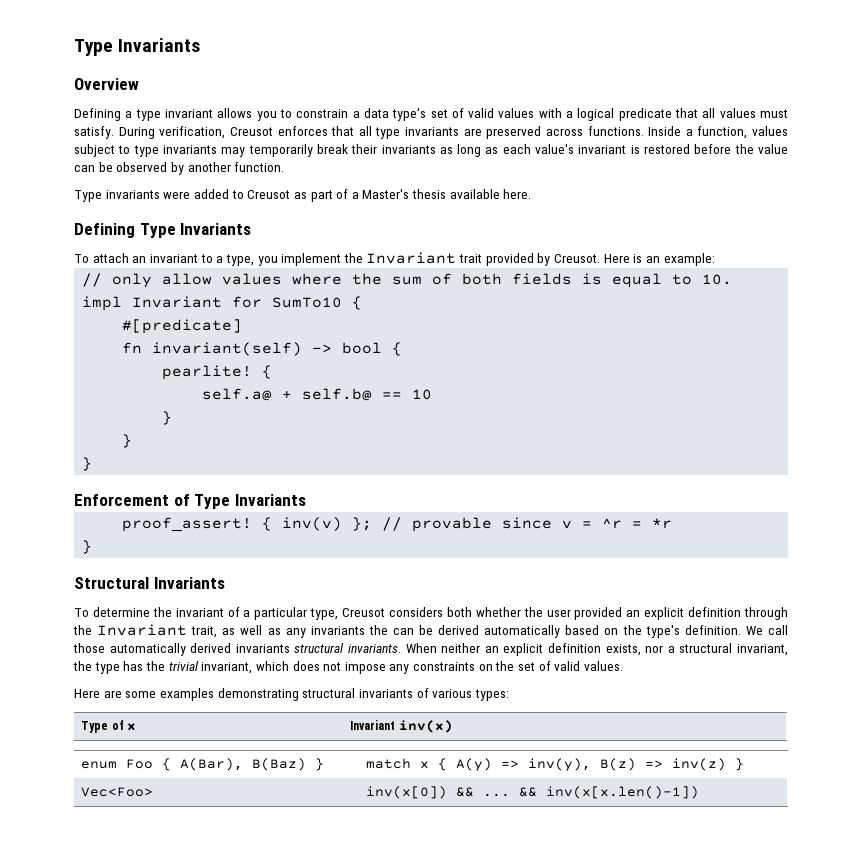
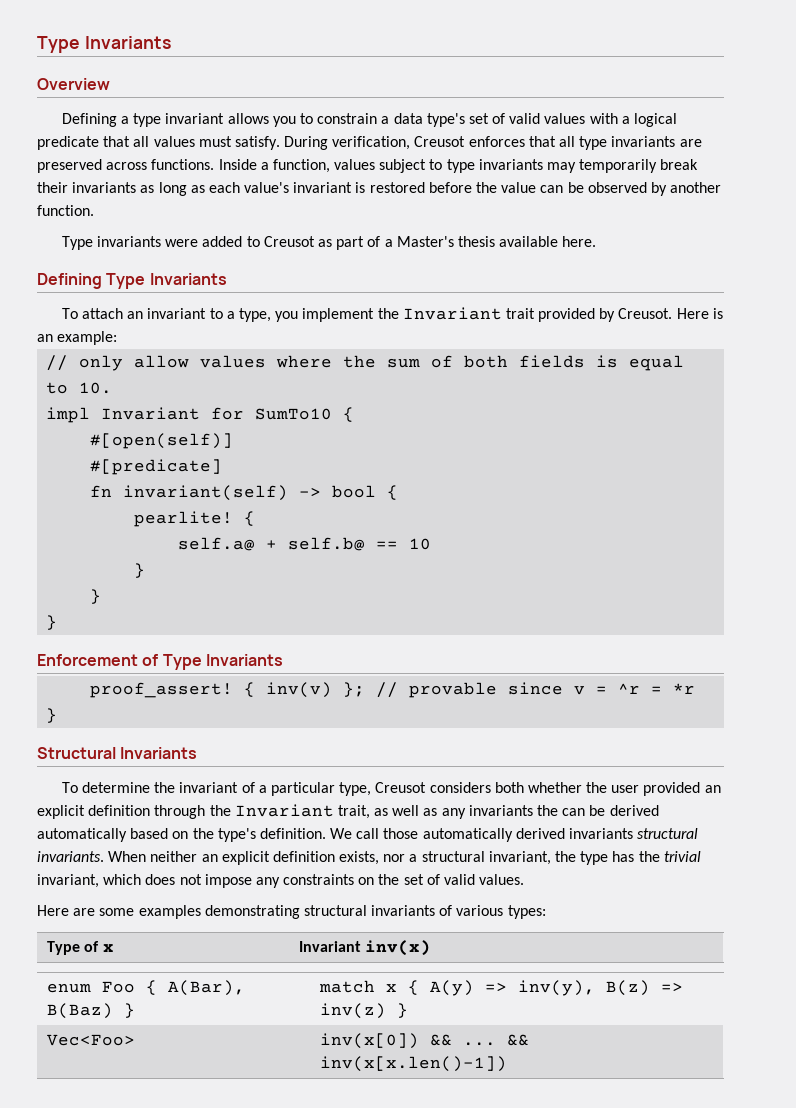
(363, 303) none -> [90,433,234,449] // #[open(self)]

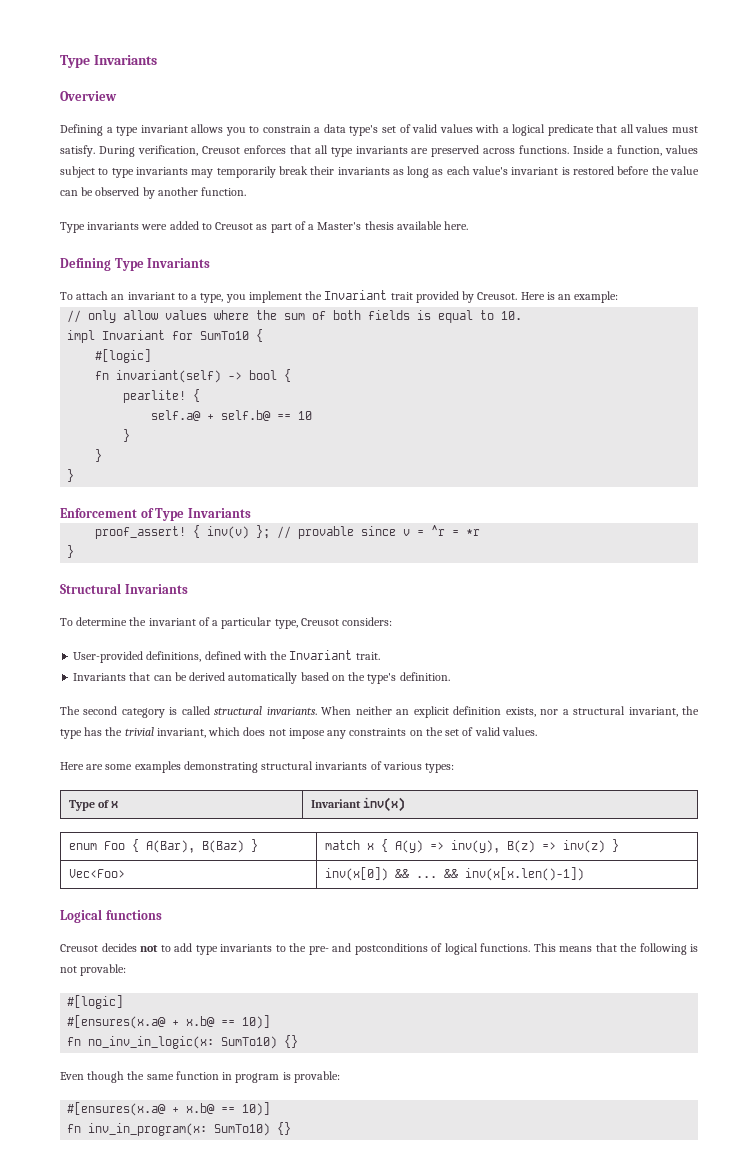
[90,433,234,449] [90,459,223,475] #[open(self)] // #[predicate] -> [95,349,152,363] #[logic]
[429,782,721,796] [37,804,559,819] considers both whether the user provided an explicit definition through the Invariant trait, as well as any invariants the -> [342,617,393,626] [73,650,380,663] [73,672,151,681] considers: // User-provided definitions, defined with the Invariant trait. // Invariants that
[330,828,634,842] We call those automatically derived invariants -> [60,706,210,718] // The second category is called
(508, 1064) none -> [60,909,162,923] [60,943,698,955] [60,964,127,976] [67,995,124,1009] [67,1015,271,1029] [67,1035,299,1049] [60,1071,340,1083] [67,1102,271,1116] [67,1122,292,1136] // Logical functions // Creusot decides not to add type invariants to the pre- and postconditions of logical functions. This means that the following is not provable: // #[logic] // #[ensures(x.a@ + x.b@ == 10)] // fn no_inv_in_logic(x: SumTo10) {} // Even though the same function in program is provable: // #[ensures(x.a@ + x.b@ == 10)] // fn inv_in_program(x: SumTo10) {}

